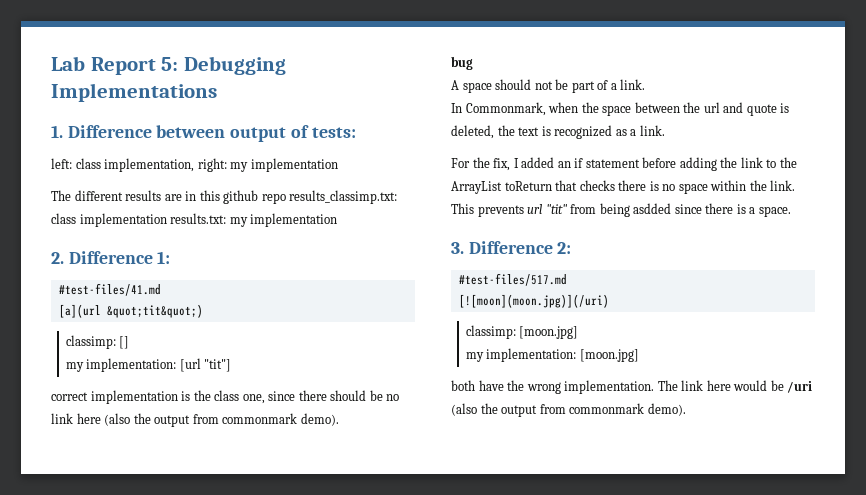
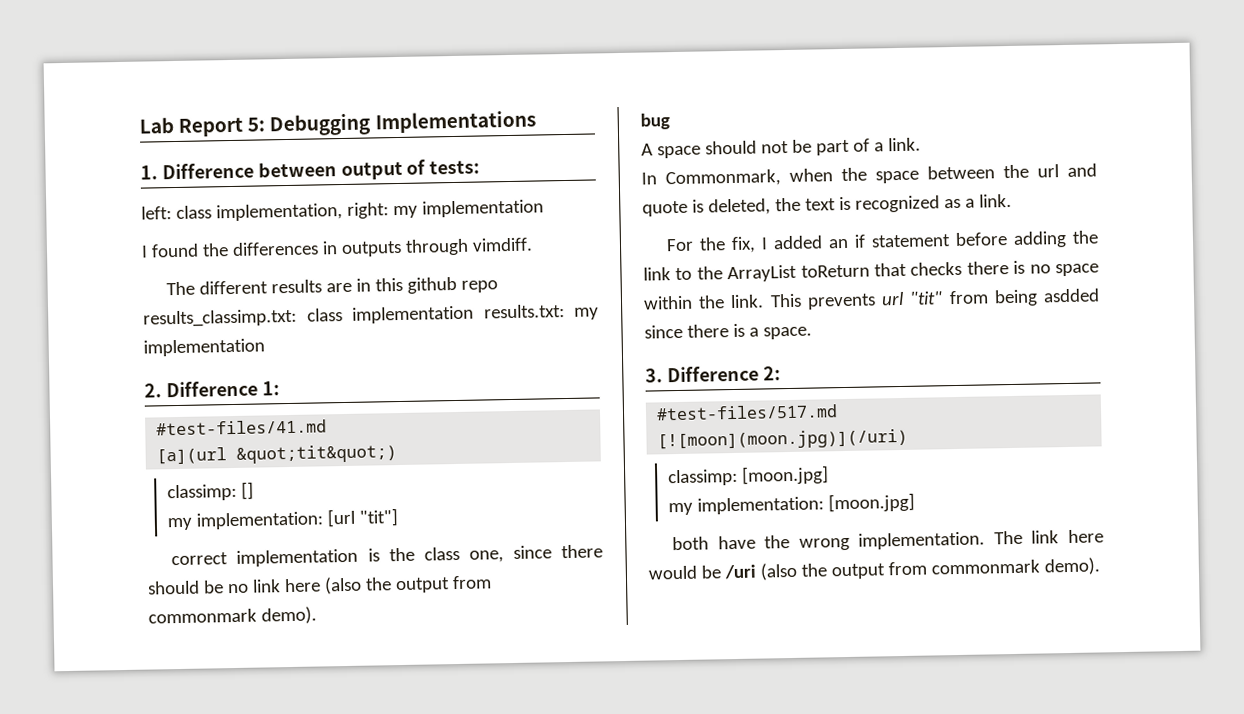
(338, 165) none -> [141,237,533,258] // I found the differences in outputs through vimdiff.

